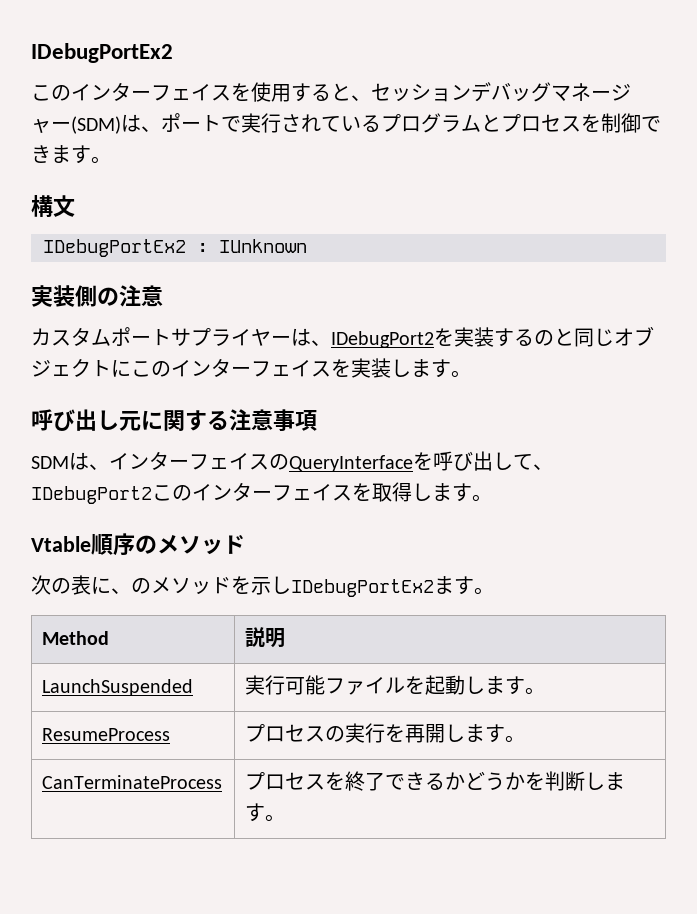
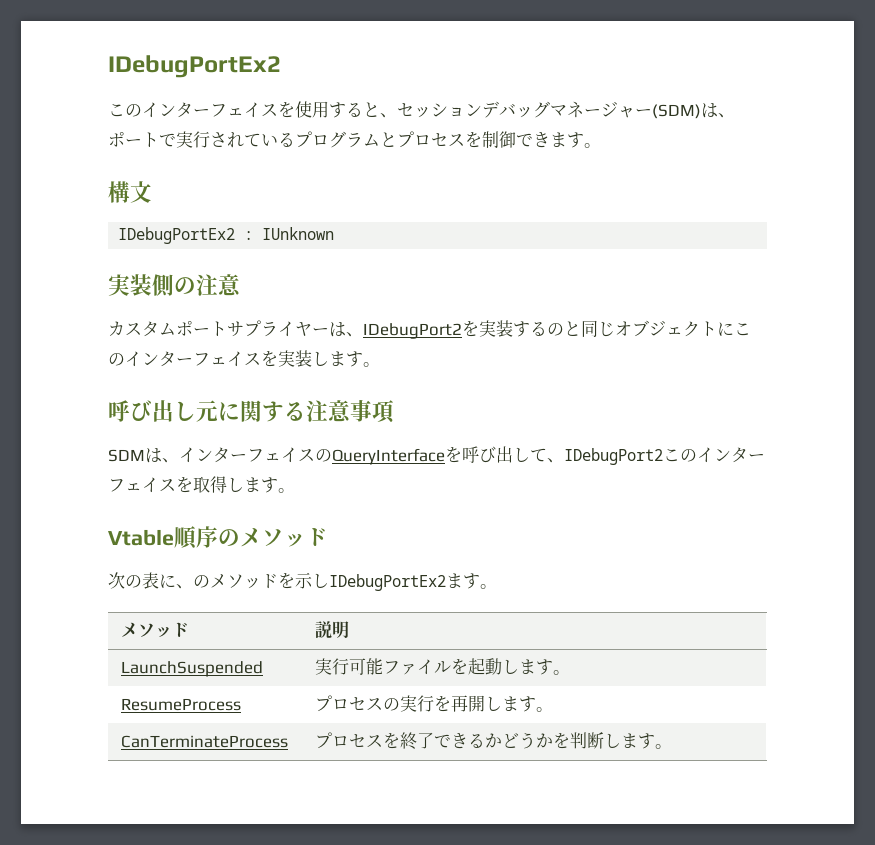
[42,631,110,645] Method -> [121,622,190,637] メソッド

